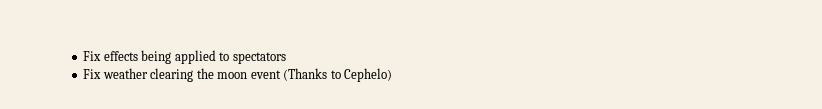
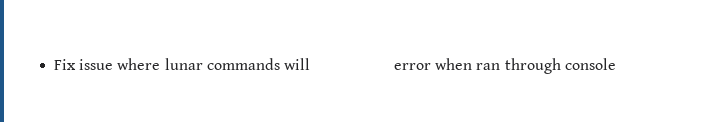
[83,50,286,64] [83,68,393,82] Fix effects being applied to spectators // Fix weather clearing the moon event (Thanks to Cephelo) -> [54,58,616,74] Fix issue where lunar commands will error when ran through console

